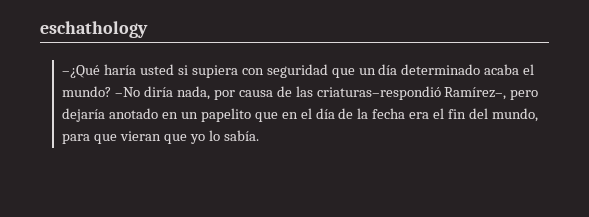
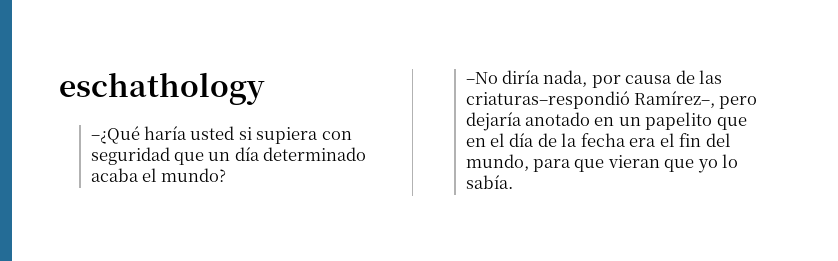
(112, 91) none -> (227, 175) //

